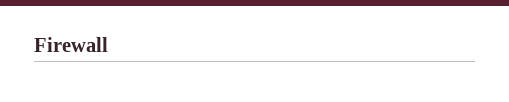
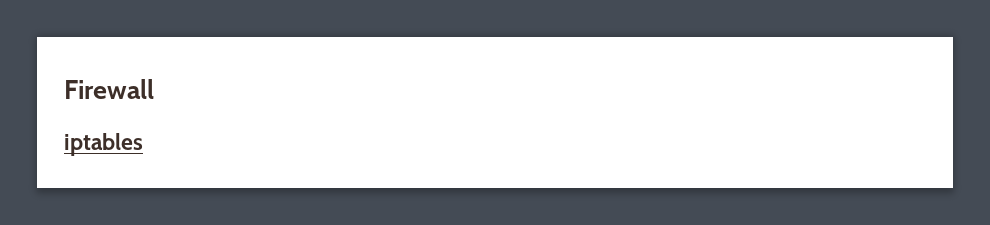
(108, 44) none -> [64,133,143,156] // iptables

